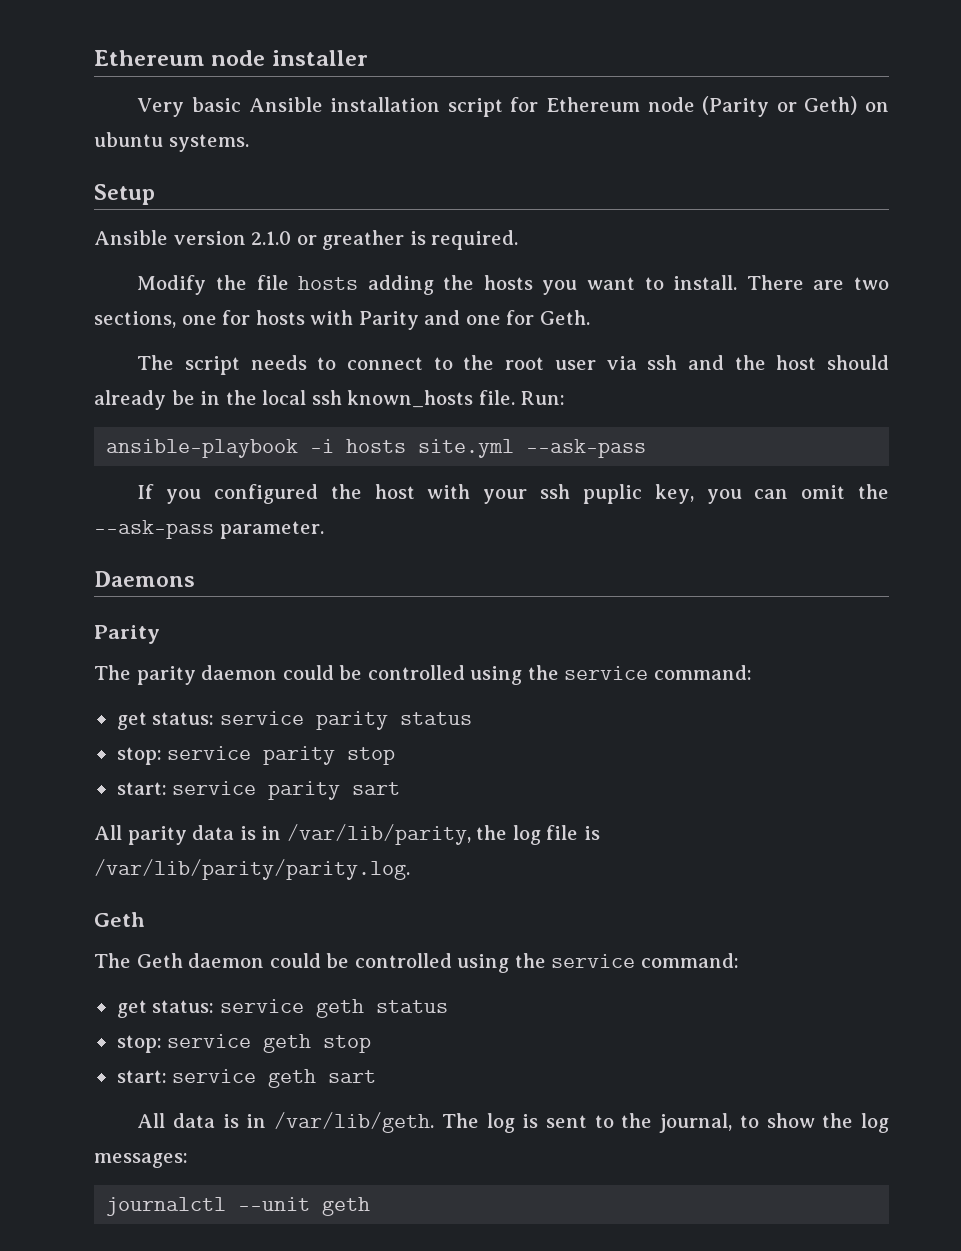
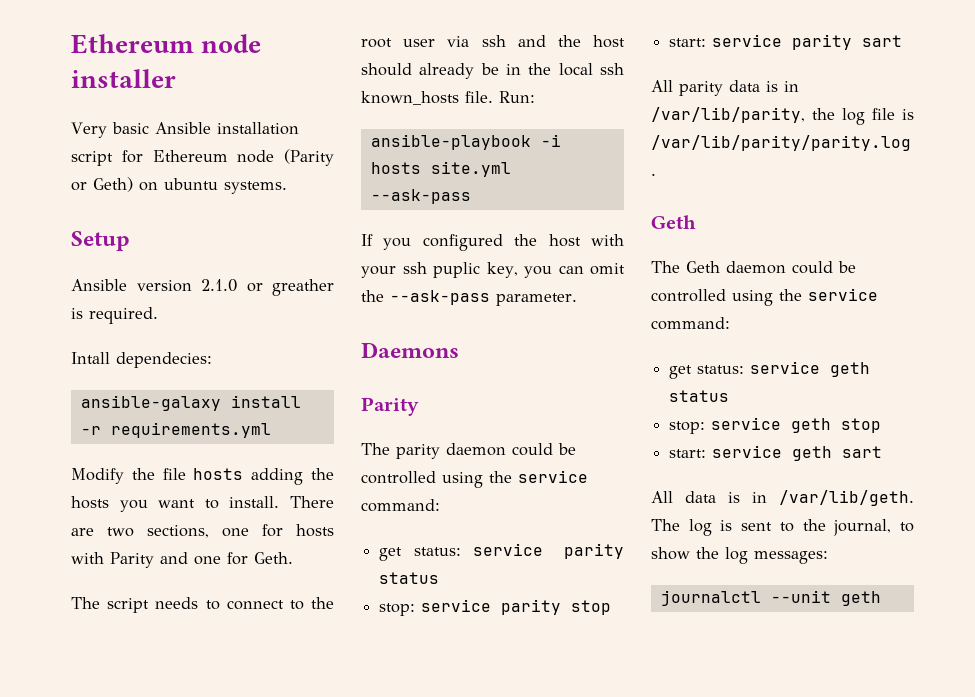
(519, 240) none -> [71,352,212,368] [80,395,301,411] [80,422,271,438] // Intall dependecies: // ansible-galaxy install -r requirements.yml

